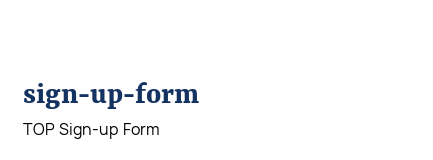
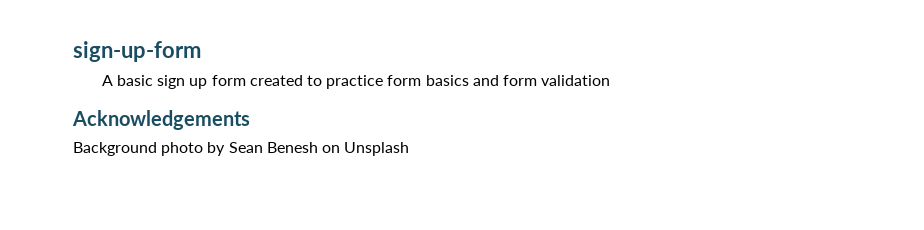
[23,123,160,139] TOP Sign-up Form -> [101,75,611,89] [72,110,250,130] [73,142,410,156] A basic sign up form created to practice form basics and form validation // Acknowledgements // Background photo by Sean Benesh on Unsplash

